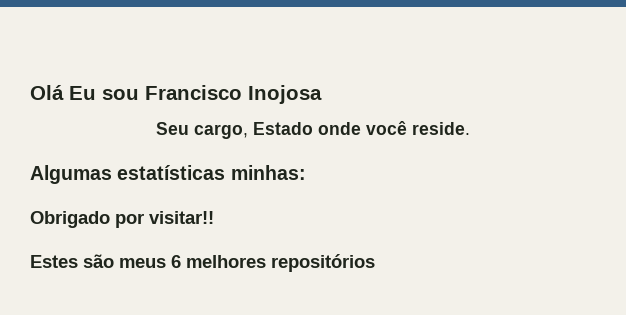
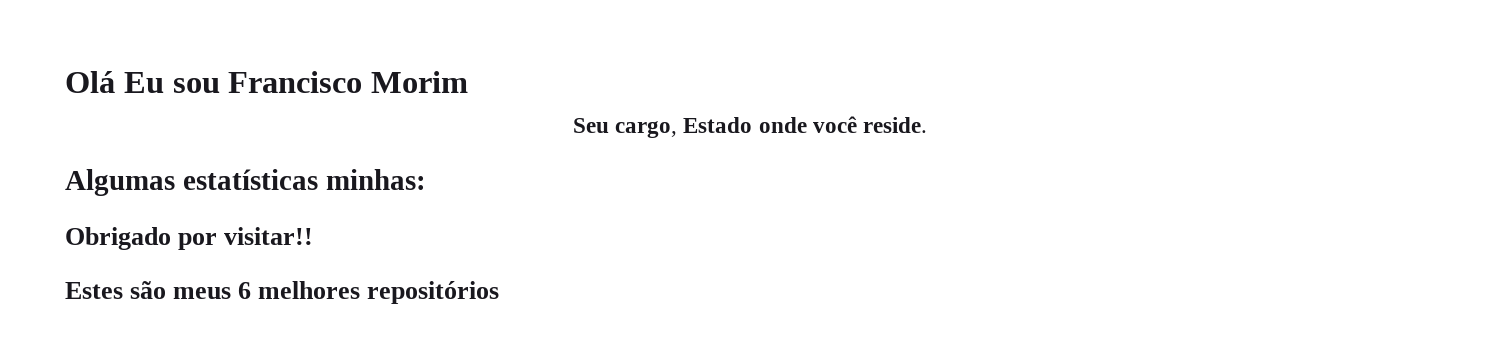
[248,85,322,104] Inojosa -> [371,71,469,93] Morim

